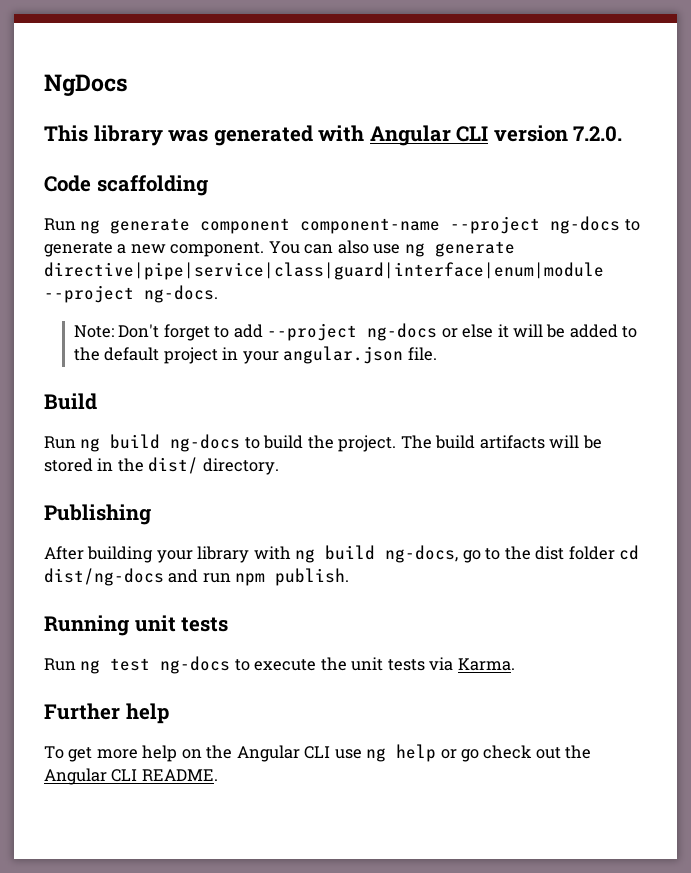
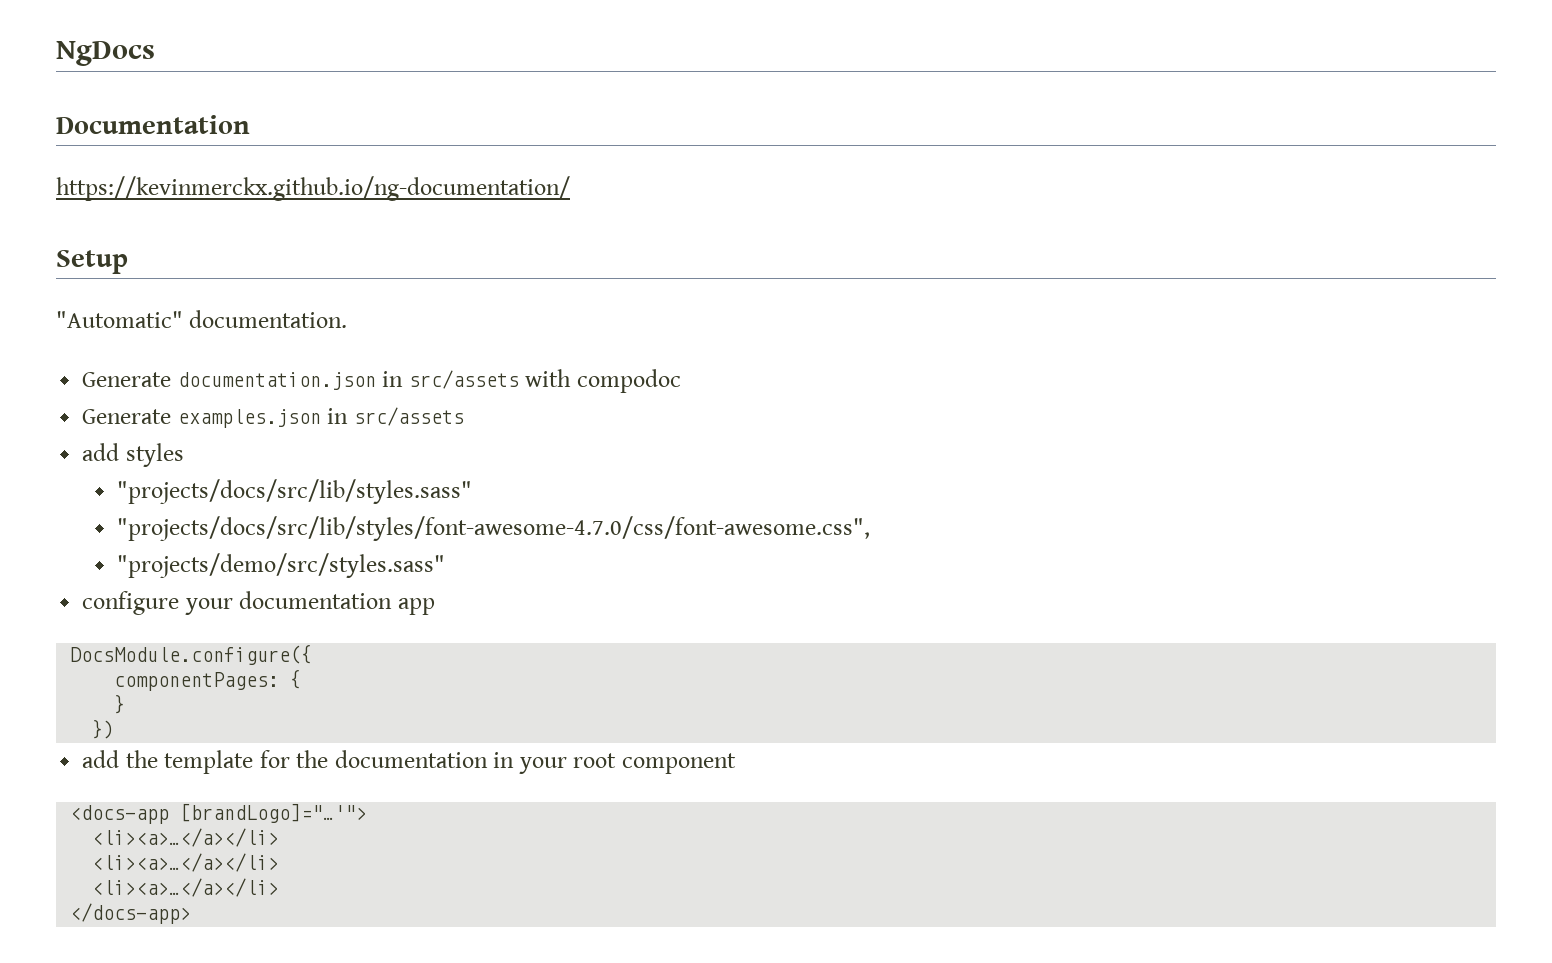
[44,125,623,146] [44,175,208,196] [44,216,640,234] [44,240,515,257] [44,262,604,280] [44,285,218,303] [73,323,638,341] [73,346,437,364] [44,393,97,410] [44,434,602,452] [44,457,279,475] [44,504,151,525] [44,545,640,563] [44,568,350,586] [44,615,229,636] [44,656,515,674] [44,703,169,724] [44,744,592,762] [44,768,218,785] This library was generated with Angular CLI version 7.2.0. // Code scaffolding // Run ng generate component component-name --project ng-docs to generate a new component. You can also use ng generate directive|pipe|service|class|guard|interface|enum|module --project ng-docs. // Note: Don't forget to add --project ng-docs or else it will be added to the default project in your angular.json file. // Build // Run ng build ng-docs to build the project. The build artifacts will be stored in the dist/ directory. // Publishing // After building your library with ng build ng-docs, go to the dist folder cd dist/ng-docs and run npm publish. // Running unit tests // Run ng test ng-docs to execute the unit tests via Karma. // Further help // To get more help on the Angular CLI use ng help or go check out the Angular CLI README. -> [56,115,250,134] [56,176,570,201] [56,250,128,274] [56,310,348,328] [82,369,681,393] [82,407,464,428] [82,443,184,467] [117,479,473,504] [117,516,871,541] [117,553,446,578] [82,591,435,615] [70,644,313,665] [114,669,302,691] [114,694,126,714] [92,719,115,739] [82,750,736,774] [70,803,368,824] [92,828,280,847] [92,853,280,872] [92,878,280,897] [70,903,192,924] Documentation // https://kevinmerckx.github.io/ng-documentation/ // Setup // "Automatic" documentation. // Generate documentation.json in src/assets with compodoc // Generate examples.json in src/assets // add styles // "projects/docs/src/lib/styles.sass" // "projects/docs/src/lib/styles/font-awesome-4.7.0/css/font-awesome.css", // "projects/demo/src/styles.sass" // configure your documentation app // DocsModule.configure({ // componentPages: { // } // }) // add the template for the documentation in your root component // <docs-app [brandLogo]="…'"> // <li><a>…</a></li> // <li><a>…</a></li> // <li><a>…</a></li> // </docs-app>

